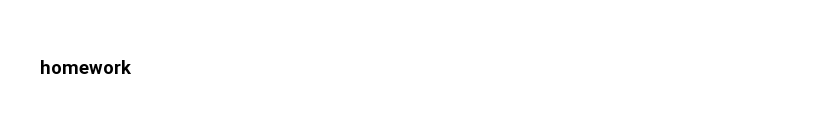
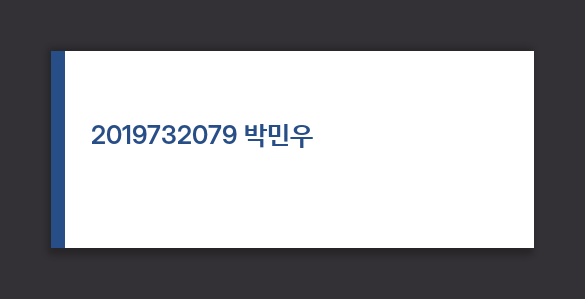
[40,60,132,74] homework -> [91,124,313,148] 2019732079 박민우

